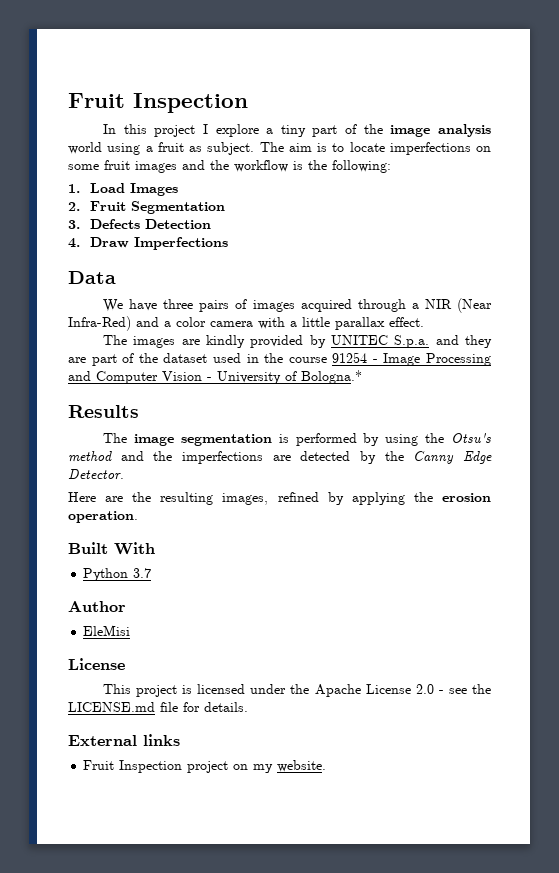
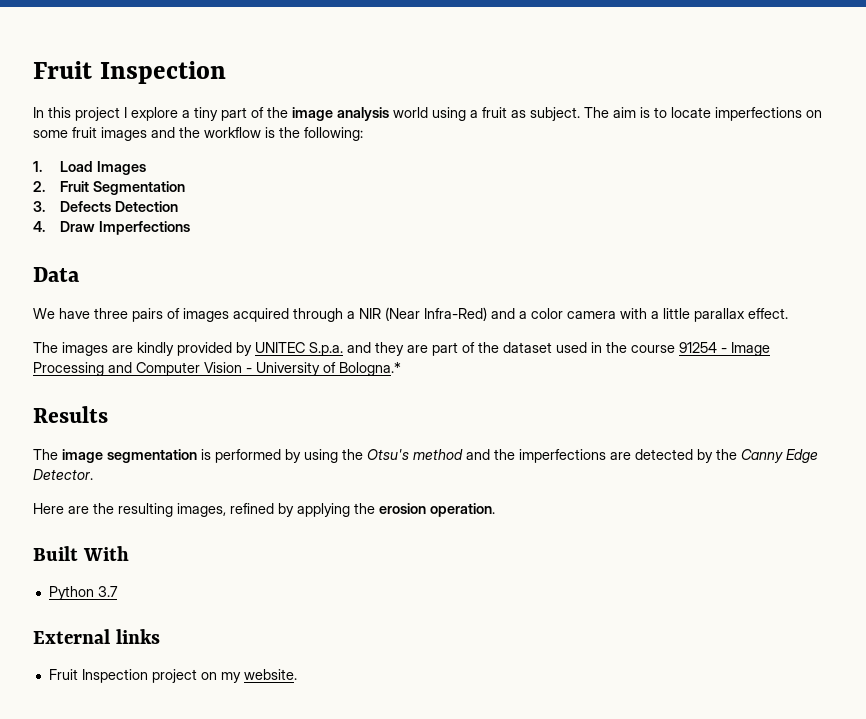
[68,601,126,612] [83,625,131,636] [68,658,125,670] [103,684,491,697] [68,702,248,712] // Author // EleMisi // License // This project is licensed under the Apache License 2.0 - see the LICENSE.md file for details. -> (118, 591) none

